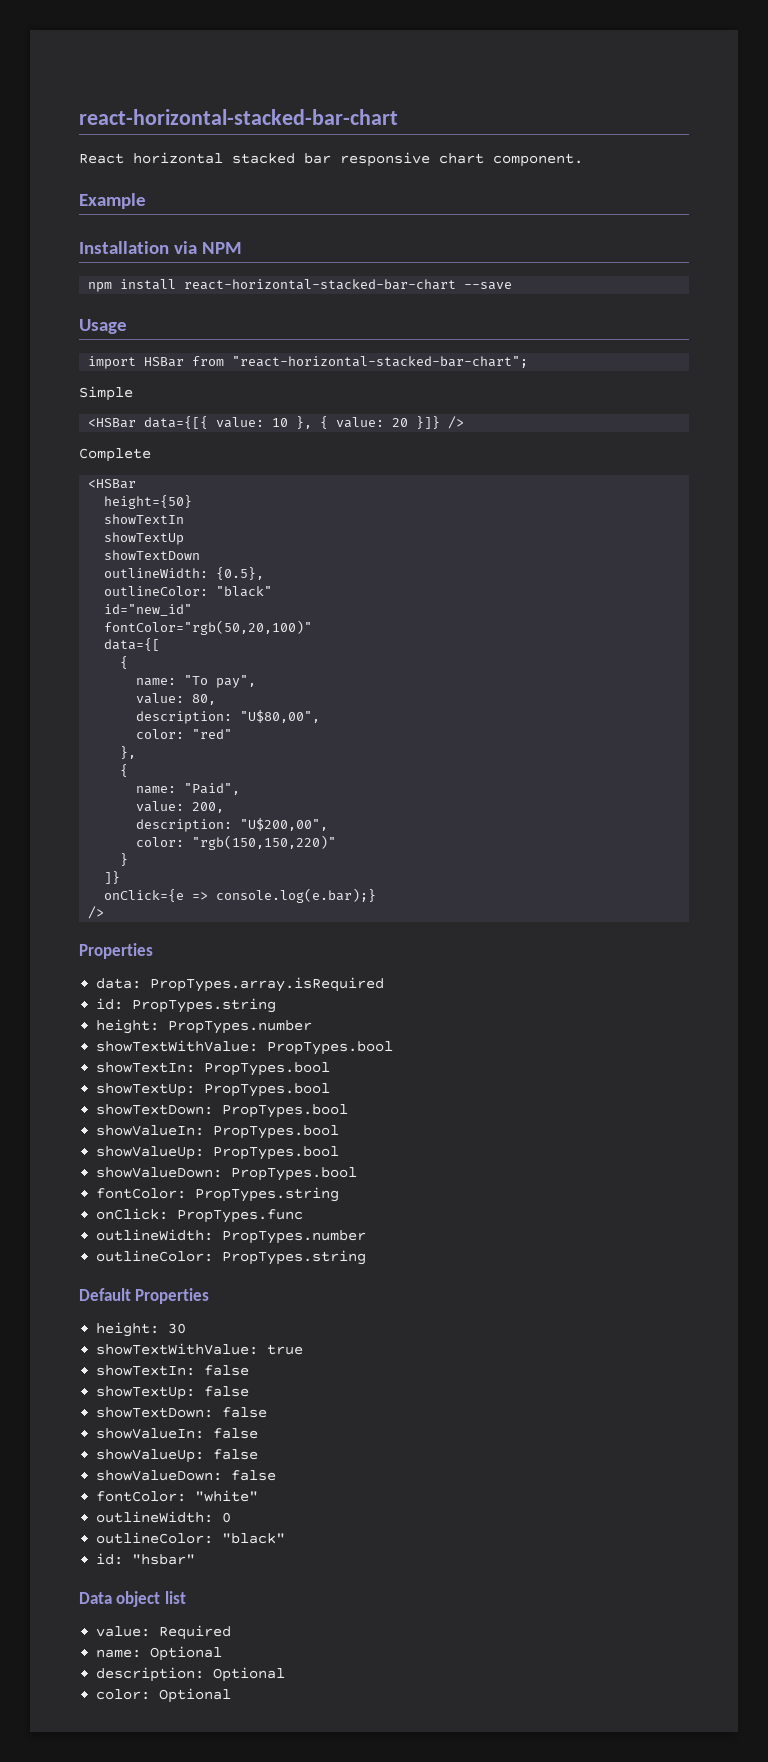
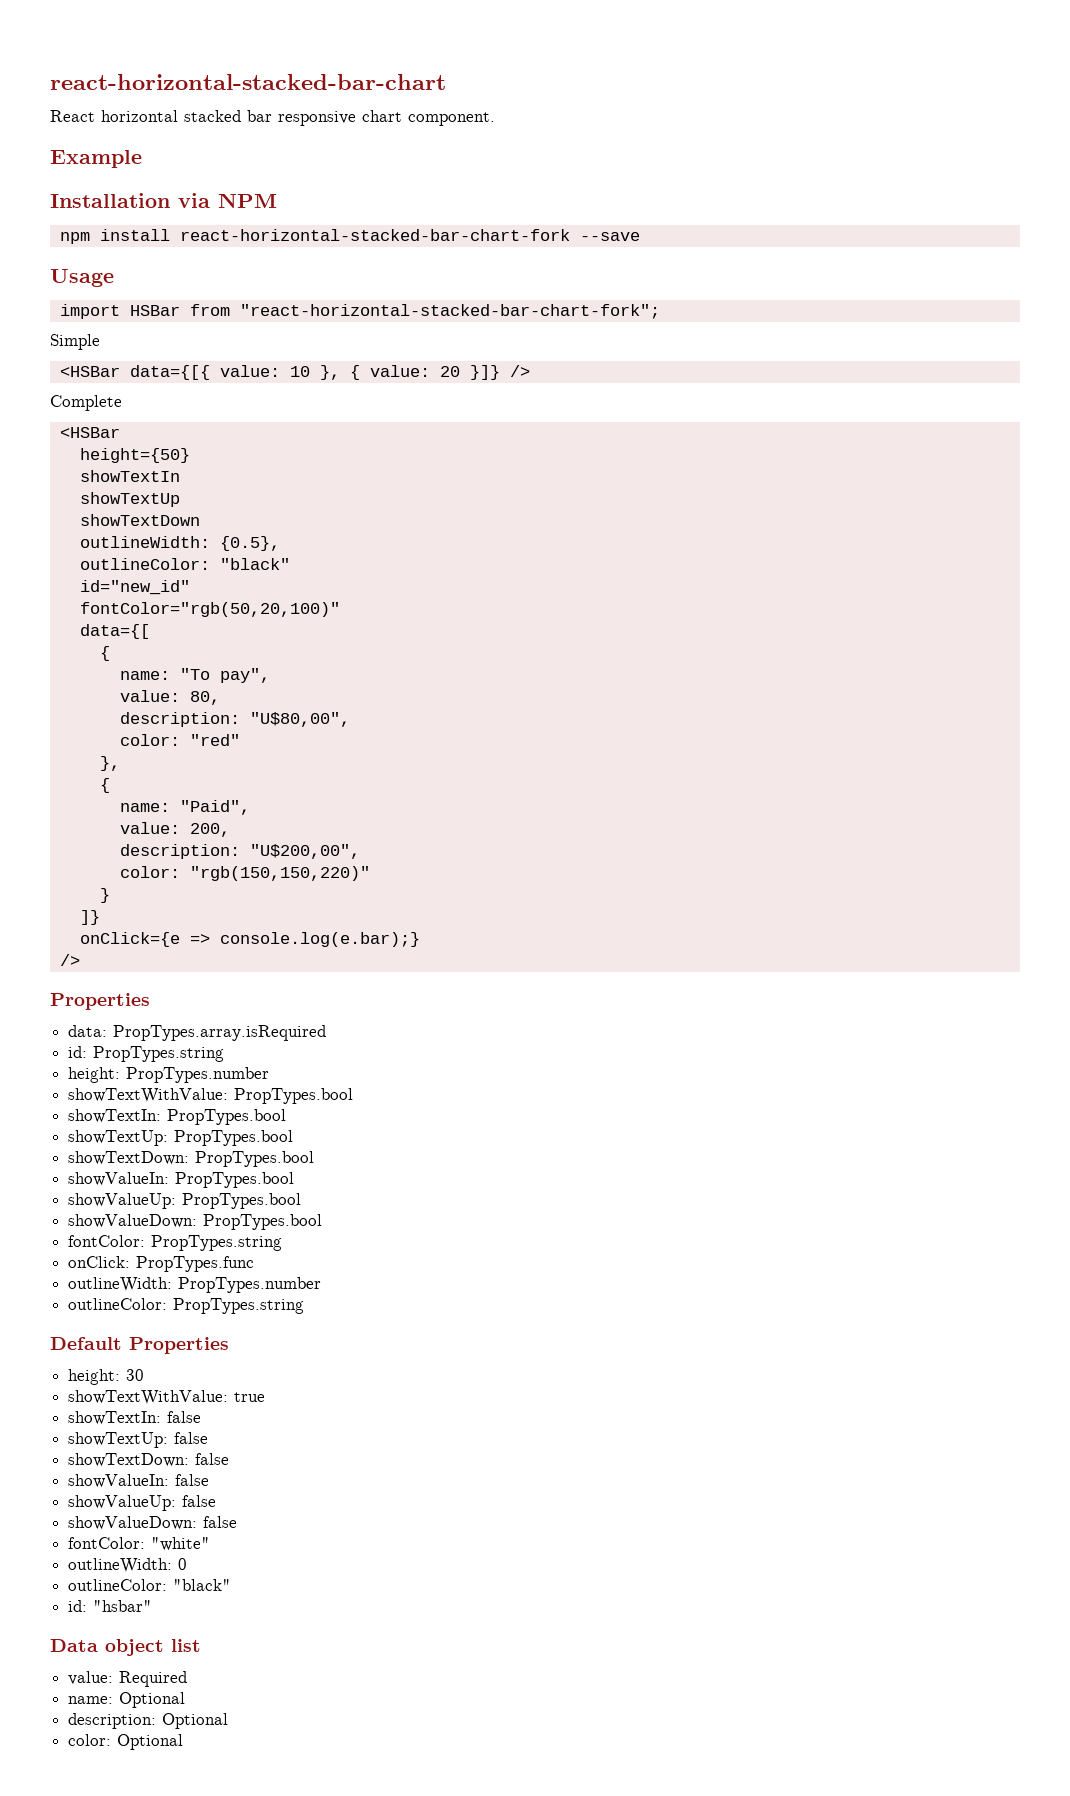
[184,279,457,290] react-horizontal-stacked-bar-chart -> [179,229,570,241] react-horizontal-stacked-bar-chart-fork
[232,356,529,368] "react-horizontal-stacked-bar-chart"; -> [239,304,660,319] "react-horizontal-stacked-bar-chart-fork";

